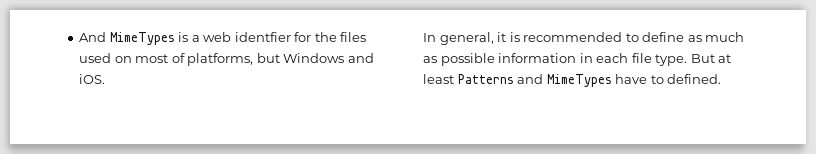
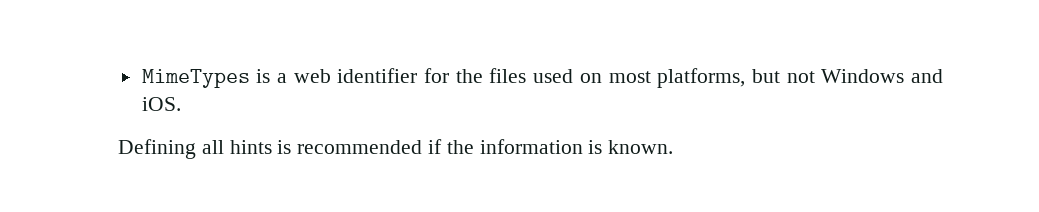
[79,32,107,42] And -> (141, 78) none
[234,32,291,42] identfier -> [337,68,418,83] identifier
[171,53,185,63] of -> (651, 77) none
(280, 58) none -> [786,71,815,83] not
[423,32,745,45] [423,53,732,66] [423,74,722,87] In general, it is recommended to define as much as possible information in each file type. But at least Patterns and MimeTypes have to defined. -> [118,139,674,159] Defining all hints is recommended if the information is known.

